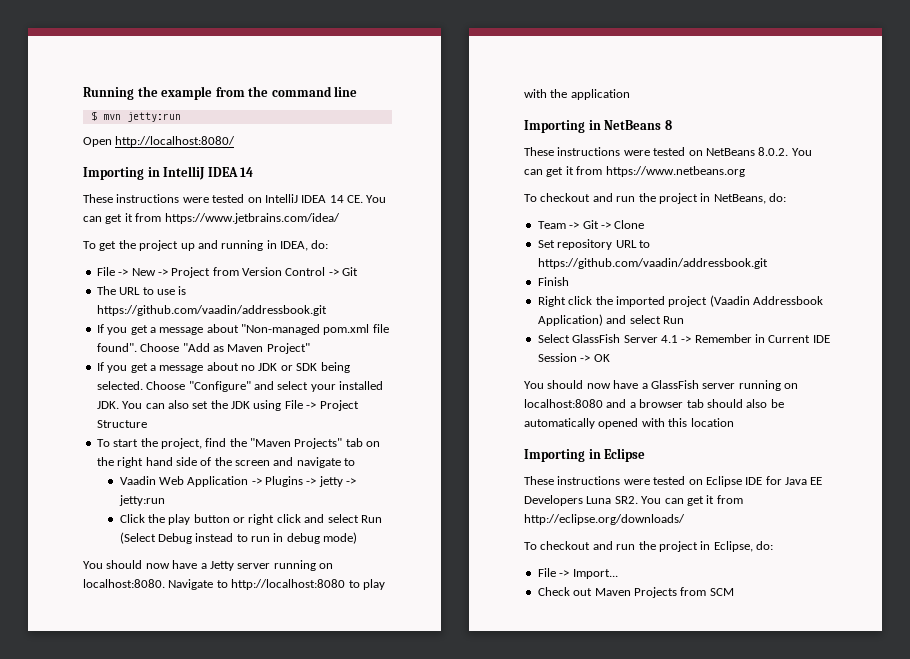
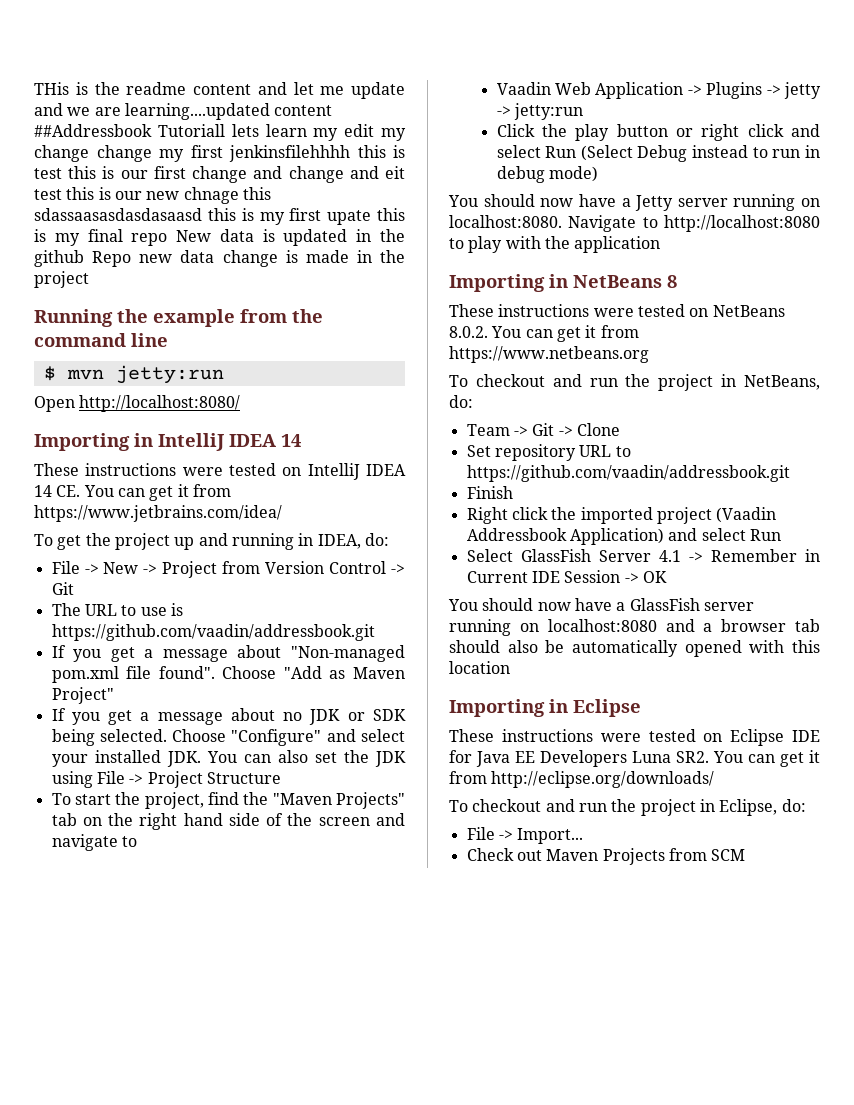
(83, 93) none -> [34,82,405,99] [34,103,333,120] [34,124,406,141] [34,145,405,162] [34,166,406,183] [34,187,271,204] [34,208,405,225] [34,229,405,246] [34,250,405,267] [34,271,89,288] THis is the readme content and let me update and we are learning....updated content ##Addressbook Tutoriall lets learn my edit my change change my first jenkinsfilehhhh this is test this is our first change and change and eit test this is our new chnage this sdassaasasdasdasaasd this is my first upate this is my final repo New data is updated in the github Repo new data change is made in the project //

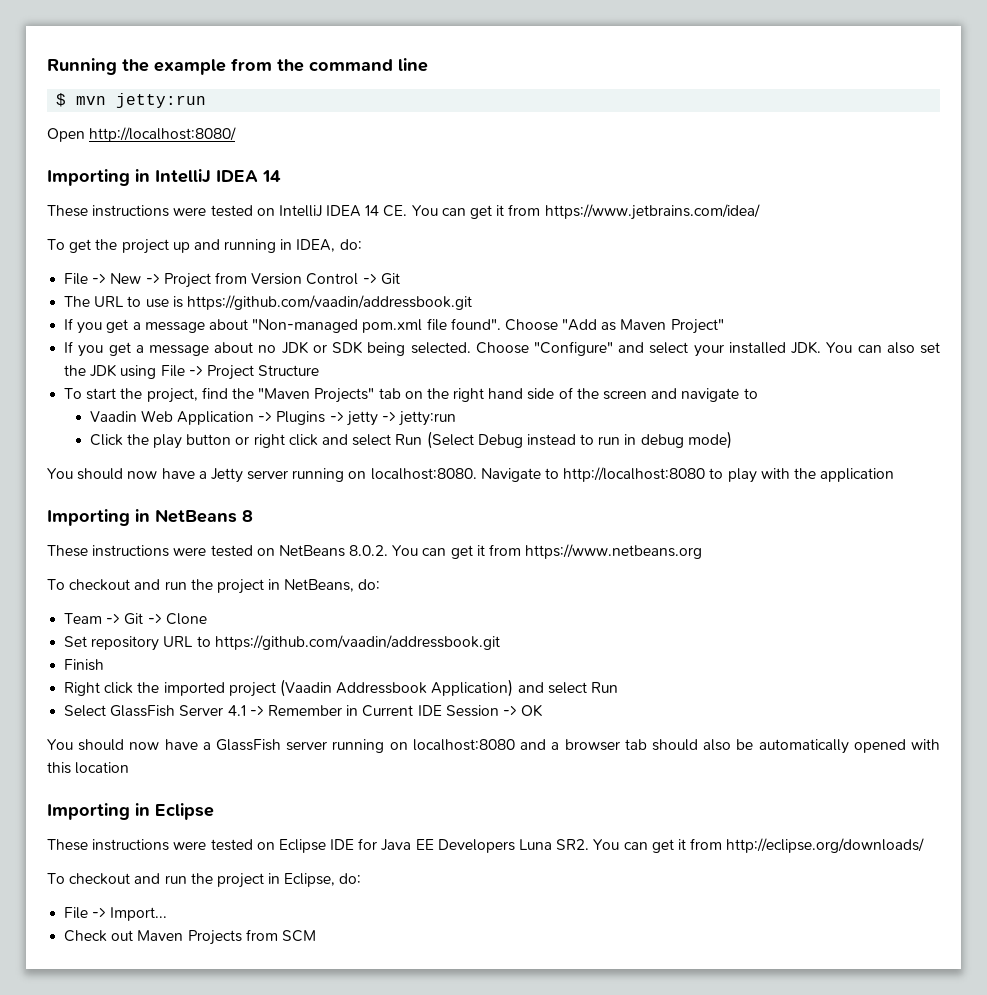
[34,82,405,99] [34,103,333,120] [34,124,406,141] [34,145,405,162] [34,166,406,183] [34,187,271,204] [34,208,405,225] [34,229,405,246] [34,250,405,267] [34,271,89,288] THis is the readme content and let me update and we are learning....updated content ##Addressbook Tutoriall lets learn my edit my change change my first jenkinsfilehhhh this is test this is our first change and change and eit test this is our new chnage this sdassaasasdasdasaasd this is my first upate this is my final repo New data is updated in the github Repo new data change is made in the project // -> (47, 66) none

